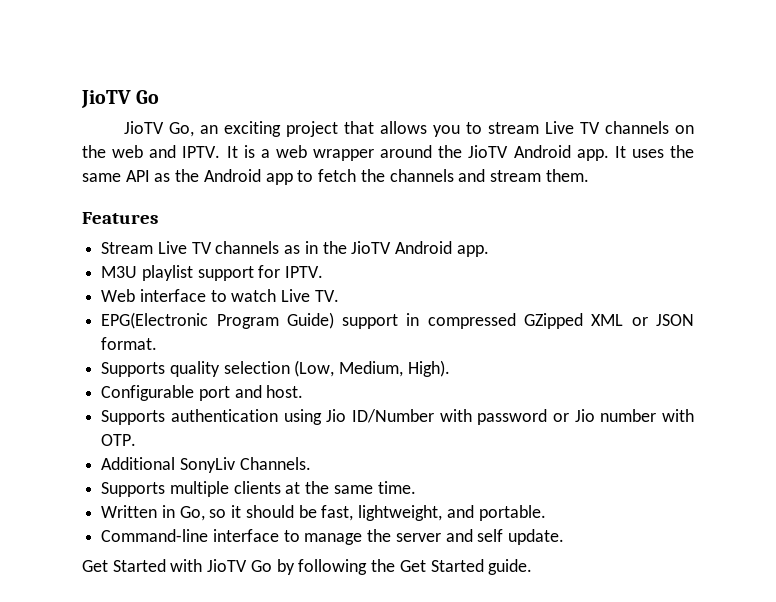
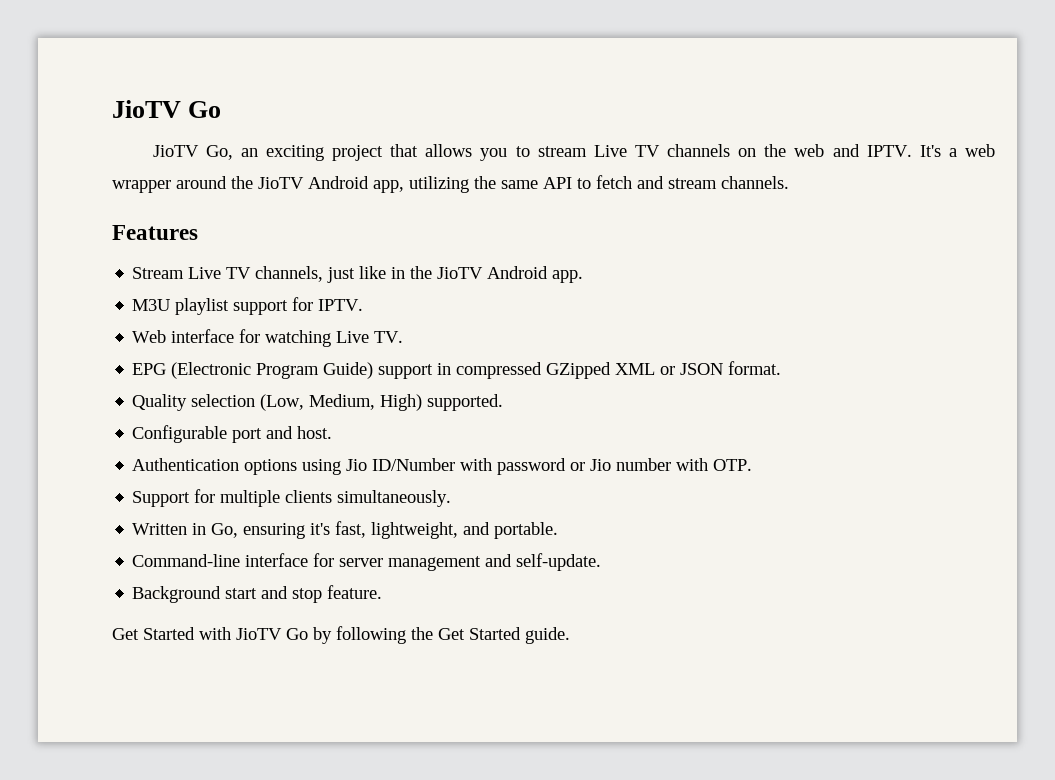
[226,145,255,158] It is -> [919,145,941,157] It's
[576,145,694,161] [82,169,454,185] app. It uses the same API as the Android app to fetch the channels -> [373,175,632,193] app, utilizing the same API to fetch
[545,169,589,182] them. -> [721,176,789,189] channels.
[215,241,301,254] channels as -> [255,266,387,283] channels, just like
[210,289,277,302] to watch -> [239,329,332,347] for watching
[101,312,209,329] EPG(Electronic -> [132,362,252,379] EPG (Electronic
[101,361,220,377] Supports quality -> [132,394,188,411] Quality
[407,360,450,377] High). -> [380,394,504,411] High) supported.
[101,409,278,425] Supports authentication -> [132,458,298,475] Authentication options
[101,457,311,473] [101,481,416,497] Additional SonyLiv Channels. // Supports multiple clients at the same time. -> [132,489,452,507] Support for multiple clients simultaneously.
[209,505,317,518] so it should be -> [243,523,331,539] ensuring it's
[283,529,565,545] to manage the server and self update. -> [313,553,602,571] [132,585,383,603] for server management and self-update. // Background start and stop feature.

